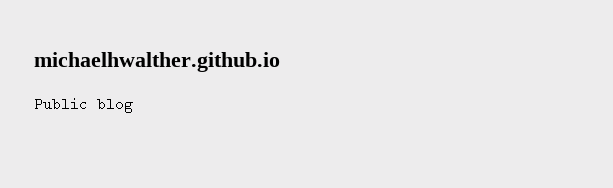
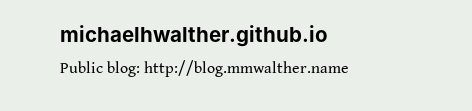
[97,97,133,113] blog -> [107,60,350,77] blog: http://blog.mmwalther.name

